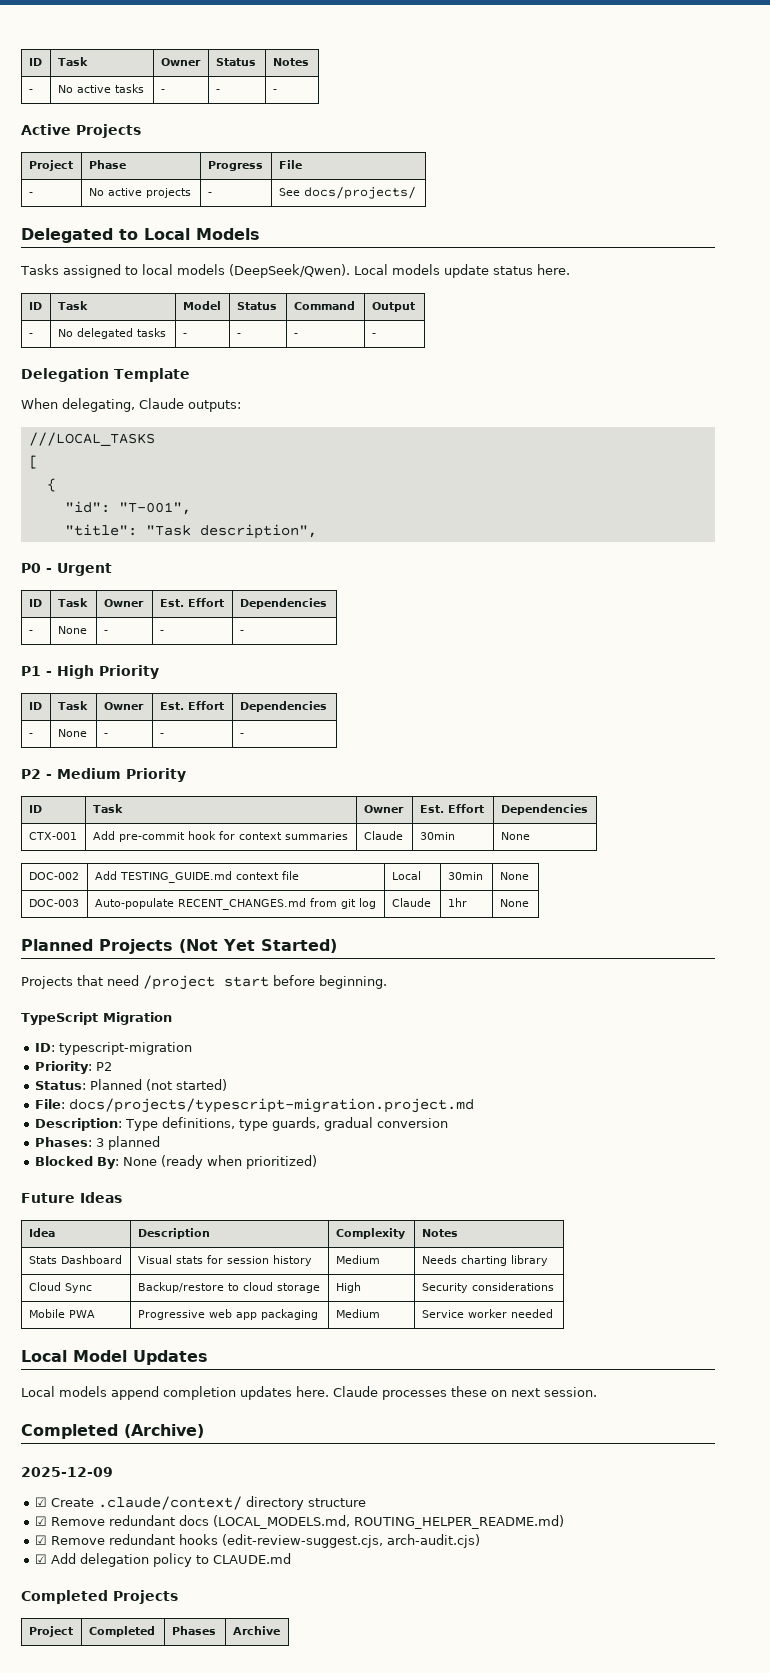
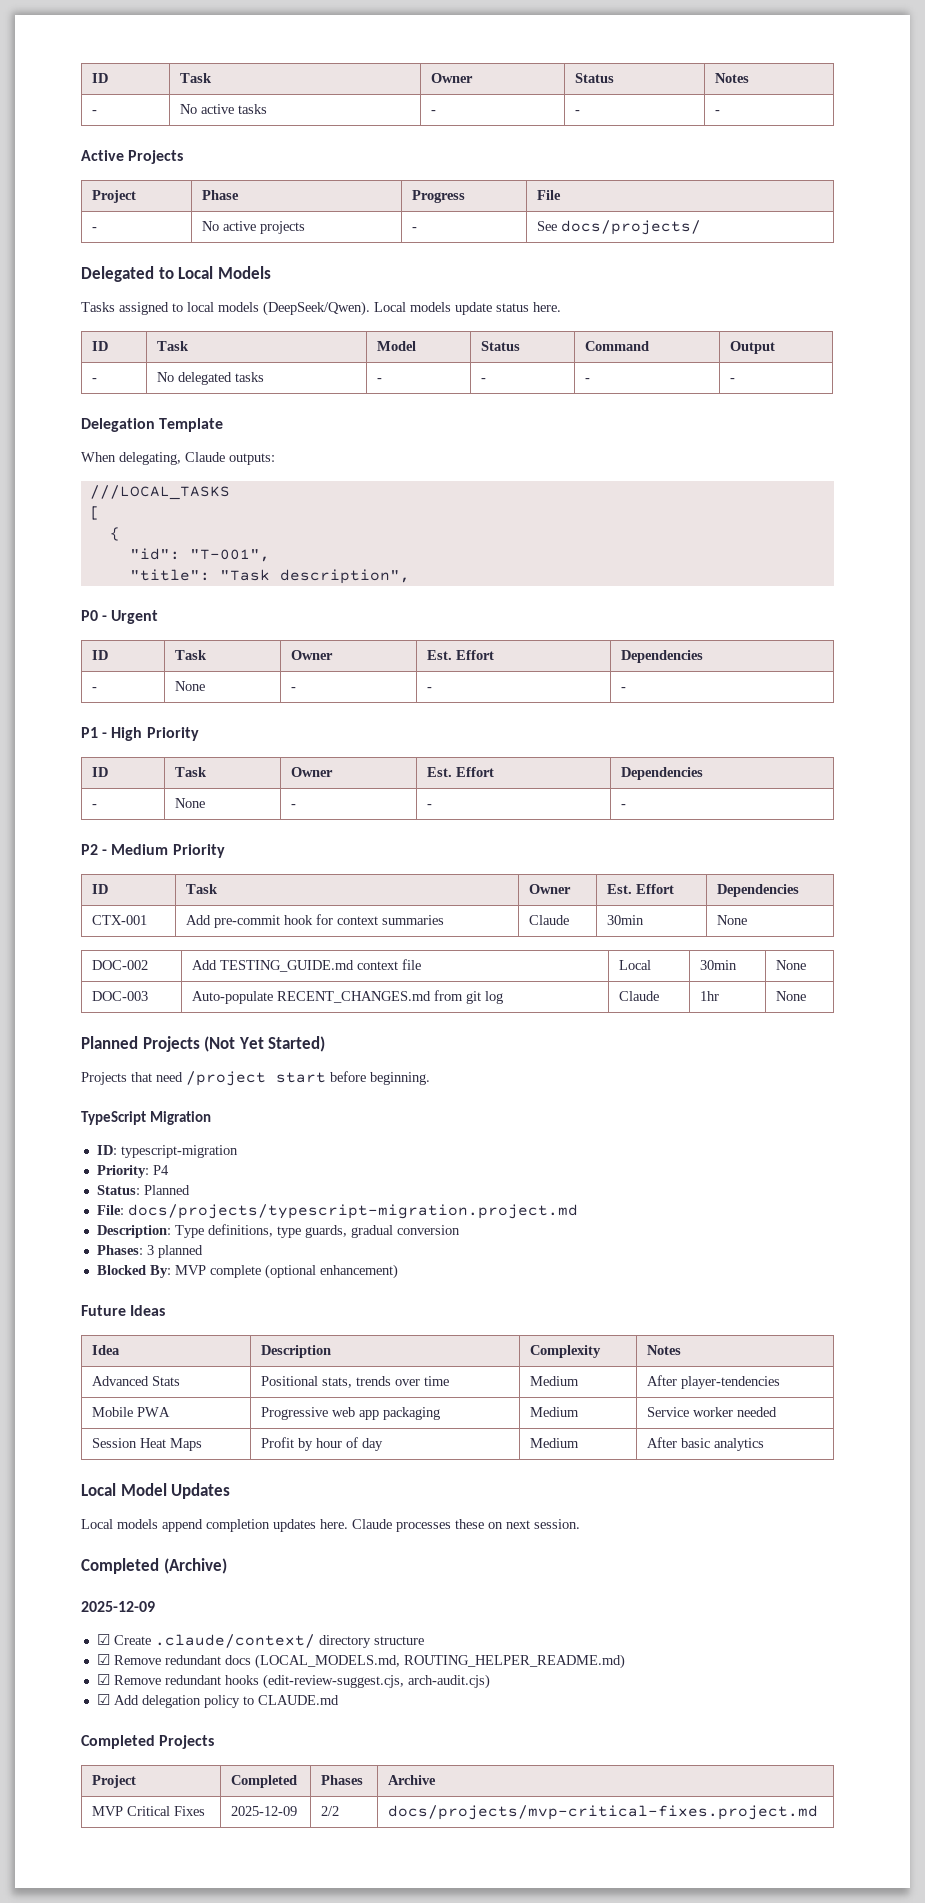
[95,1062,112,1071] P2 -> [152,1165,169,1175] P4
[145,1079,227,1091] (not started) -> (190, 1190) none
[122,1155,317,1169] None (ready when prioritized) -> [174,1264,398,1279] MVP complete (optional enhancement)
(458, 1233) none -> [92,1376,150,1386] Advanced
[60,1255,122,1264] [137,1255,312,1266] [335,1255,380,1264] [421,1255,548,1266] [28,1282,92,1293] [137,1282,320,1293] [335,1282,361,1293] [421,1282,554,1293] Dashboard | Visual stats for session history | Medium | Needs charting library // Cloud Sync | Backup/restore to cloud storage | High | Security considerations -> [261,1376,450,1388] [530,1376,580,1386] [647,1375,781,1389] | Positional stats, trends over time | Medium | After player-tendencies
(553, 1313) none -> [92,1438,203,1451] [261,1437,384,1451] [530,1438,580,1448] [647,1437,765,1451] // Session Heat Maps | Profit by hour of day | Medium | After basic analytics
(280, 1630) none -> [92,1806,206,1816] [231,1806,298,1816] [321,1806,340,1816] [388,1805,819,1820] // MVP Critical Fixes | 2025-12-09 | 2/2 | docs/projects/mvp-critical-fixes.project.md

